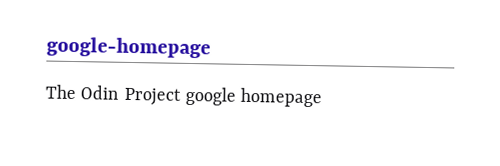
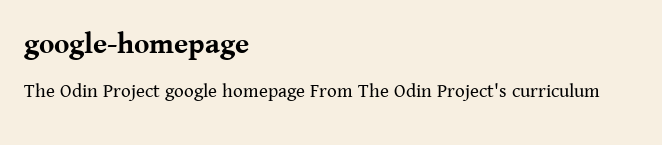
(323, 97) none -> [309,83,600,101] From The Odin Project's curriculum

